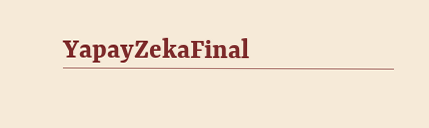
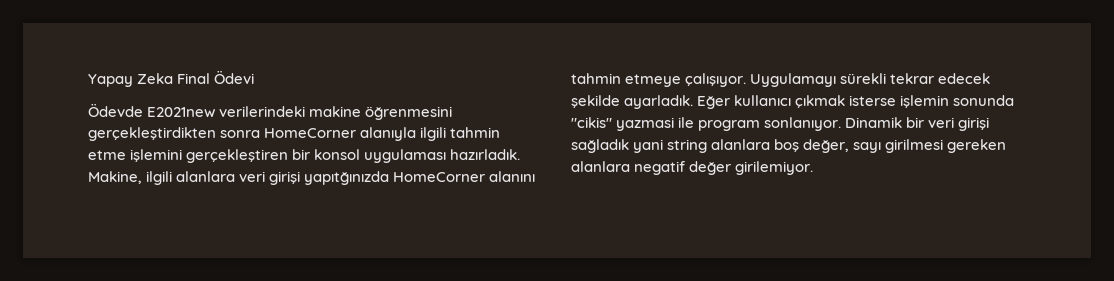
[62,37,250,64] YapayZekaFinal -> [88,70,255,87] [88,103,453,120] [88,127,501,141] [88,149,521,163] [88,171,536,185] [571,73,991,87] [571,95,1015,109] [571,117,990,131] [571,139,1007,153] [571,161,814,175] Yapay Zeka Final Ödevi // Ödevde E2021new verilerindeki makine öğrenmesini gerçekleştirdikten sonra HomeCorner alanıyla ilgili tahmin etme işlemini gerçekleştiren bir konsol uygulaması hazırladık. Makine, ilgili alanlara veri girişi yapıtğınızda HomeCorner alanını tahmin etmeye çalışıyor. Uygulamayı sürekli tekrar edecek şekilde ayarladık. Eğer kullanıcı çıkmak isterse işlemin sonunda "cikis" yazmasi ile program sonlanıyor. Dinamik bir veri girişi sağladık yani string alanlara boş değer, sayı girilmesi gereken alanlara negatif değer girilemiyor.

